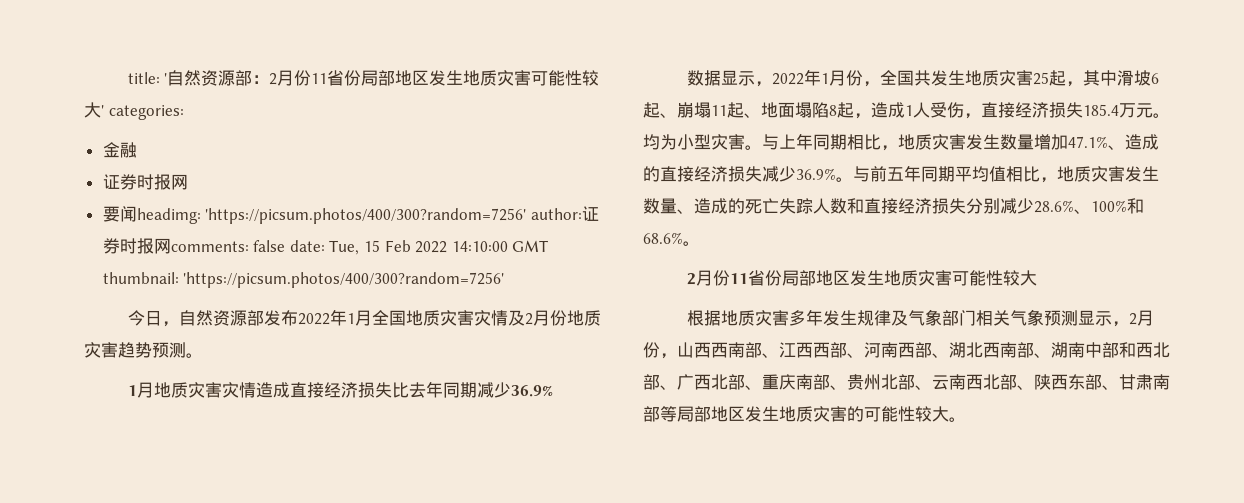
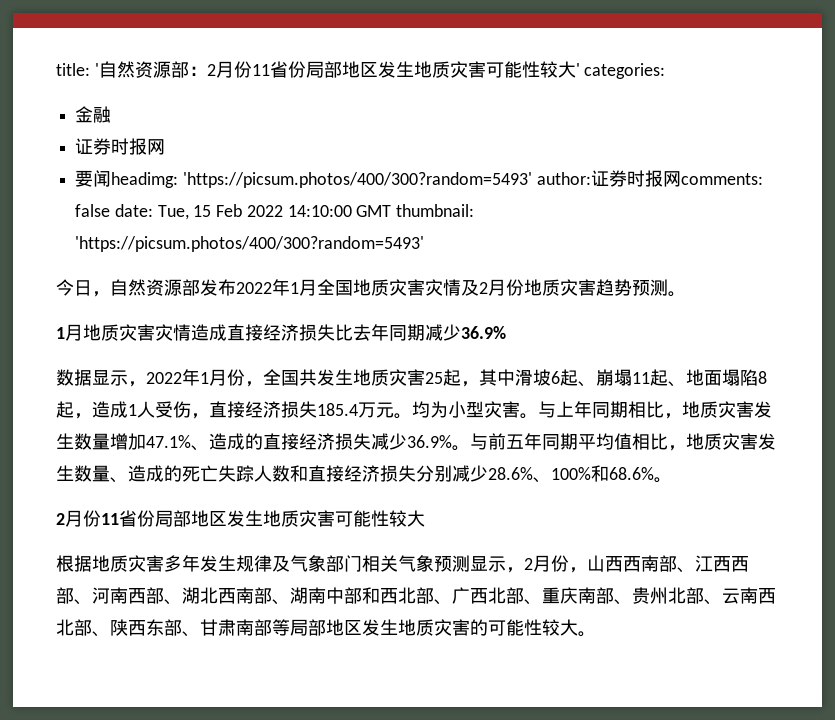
[205,208,527,224] 'https://picsum.photos/400/300?random=7256' -> [182,172,532,188] 'https://picsum.photos/400/300?random=5493'
[183,272,505,288] 'https://picsum.photos/400/300?random=7256' -> [75,236,425,252] 'https://picsum.photos/400/300?random=5493'

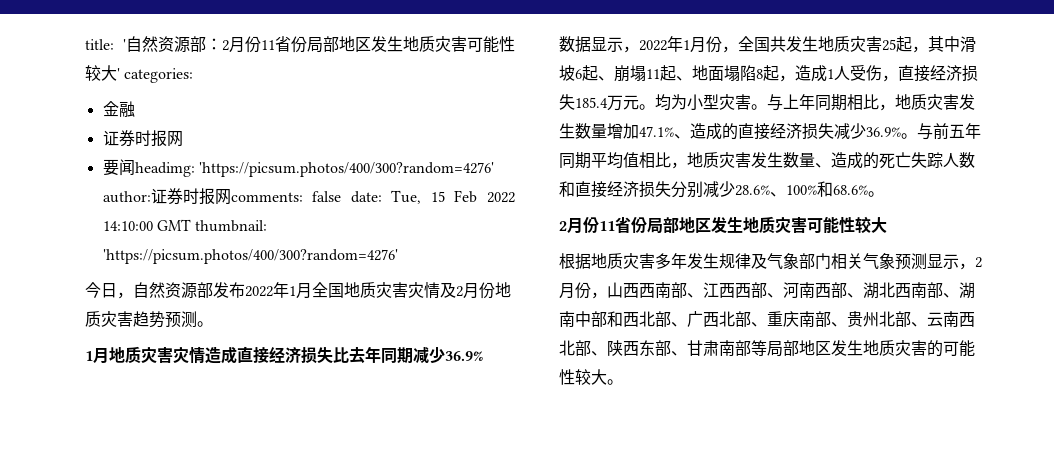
[182,172,532,188] 'https://picsum.photos/400/300?random=5493' -> [198,162,494,177] 'https://picsum.photos/400/300?random=4276'
[75,236,425,252] 'https://picsum.photos/400/300?random=5493' -> [102,249,398,264] 'https://picsum.photos/400/300?random=4276'

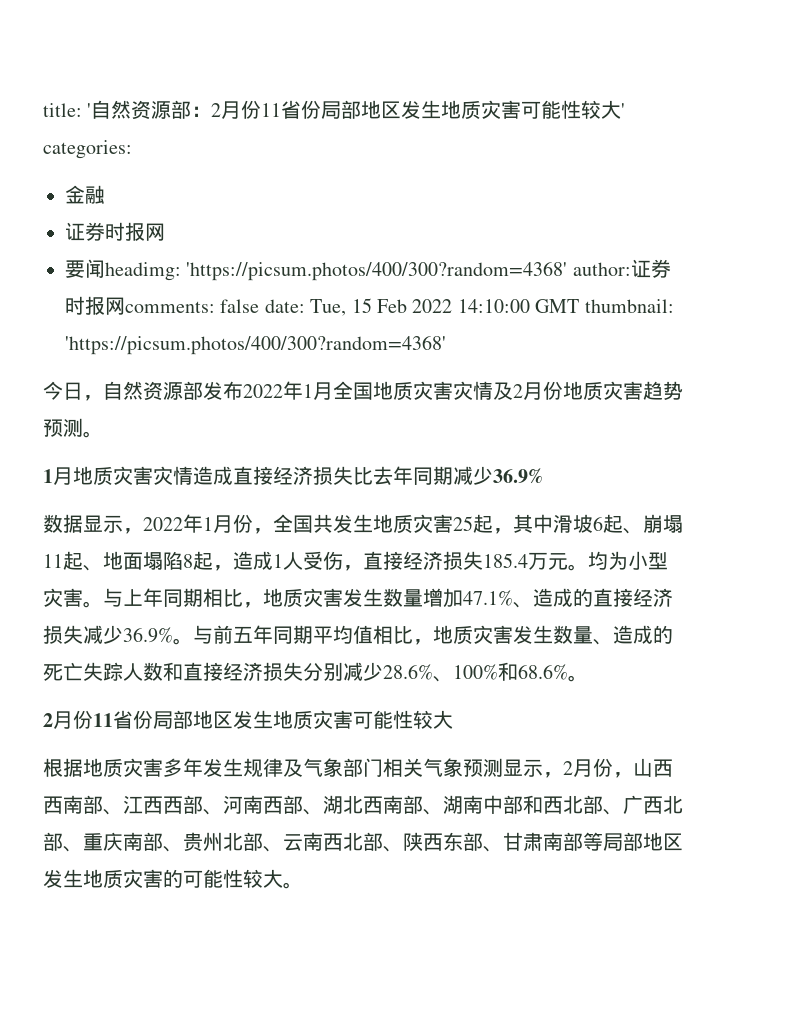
[198,162,494,177] 'https://picsum.photos/400/300?random=4276' -> [186,261,568,281] 'https://picsum.photos/400/300?random=4368'
[102,249,398,264] 'https://picsum.photos/400/300?random=4276' -> [65,335,446,355] 'https://picsum.photos/400/300?random=4368'

